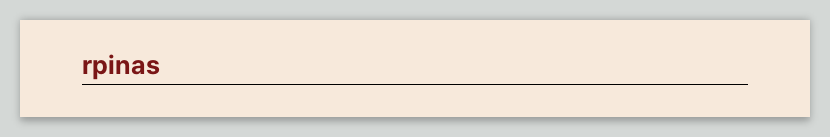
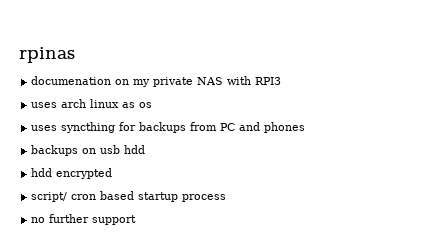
(160, 67) none -> [31,76,282,87] [31,99,153,108] [31,122,306,133] [31,145,146,156] [31,168,113,179] [31,191,227,202] [31,214,137,225] // documenation on my private NAS with RPI3 // uses arch linux as os // uses syncthing for backups from PC and phones // backups on usb hdd // hdd encrypted // script/ cron based startup process // no further support

